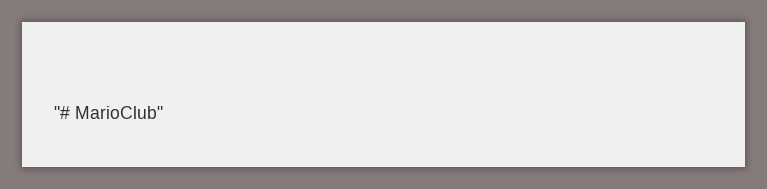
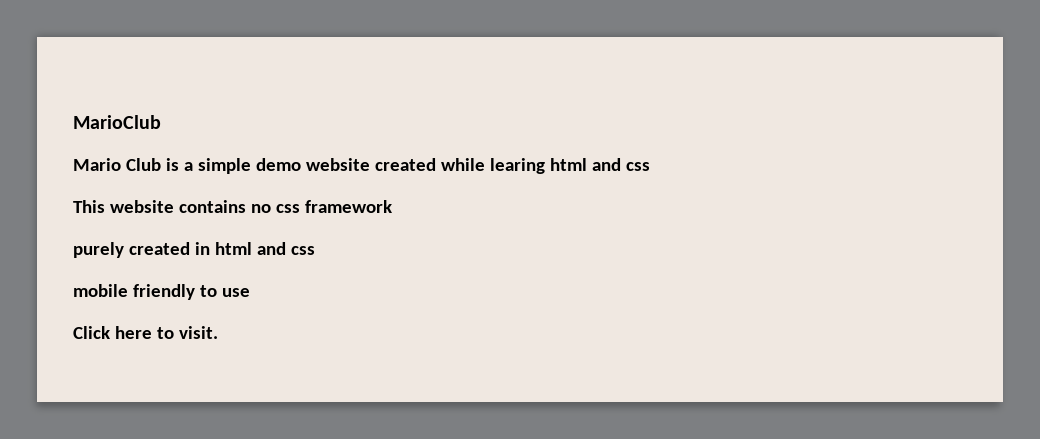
[54,106,163,119] "# MarioClub" -> [73,115,161,129] [73,158,650,174] [73,200,392,213] [73,242,315,258] [73,284,250,300] [73,326,218,339] MarioClub // Mario Club is a simple demo website created while learing html and css // This website contains no css framework // purely created in html and css // mobile friendly to use // Click here to visit.

